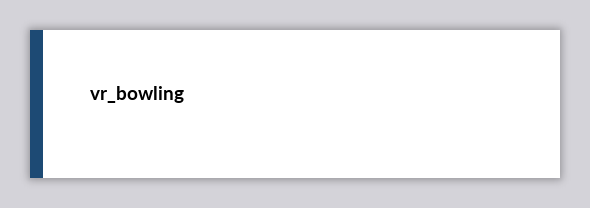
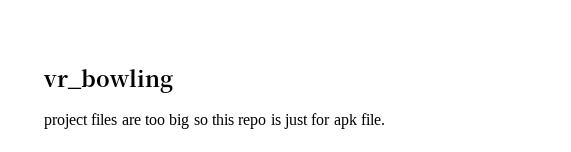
(184, 94) none -> [44,113,385,129] // project files are too big so this repo is just for apk file.

